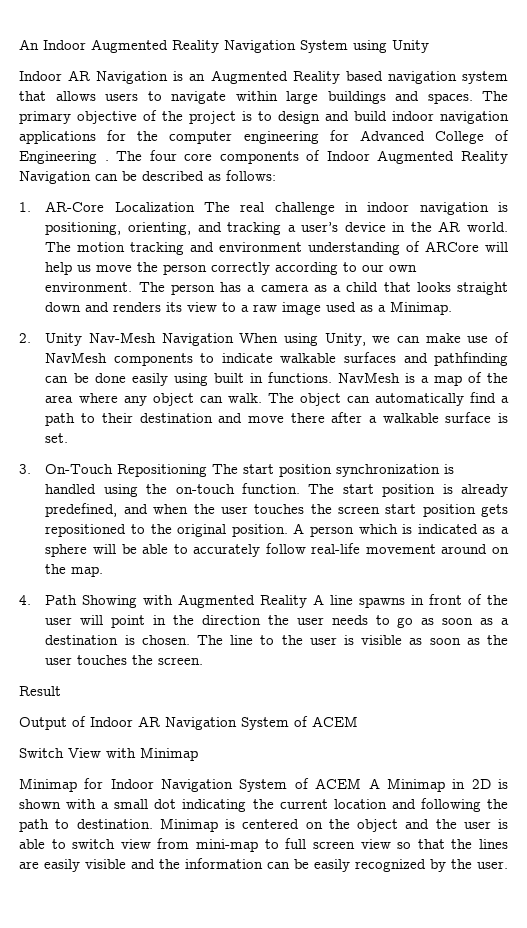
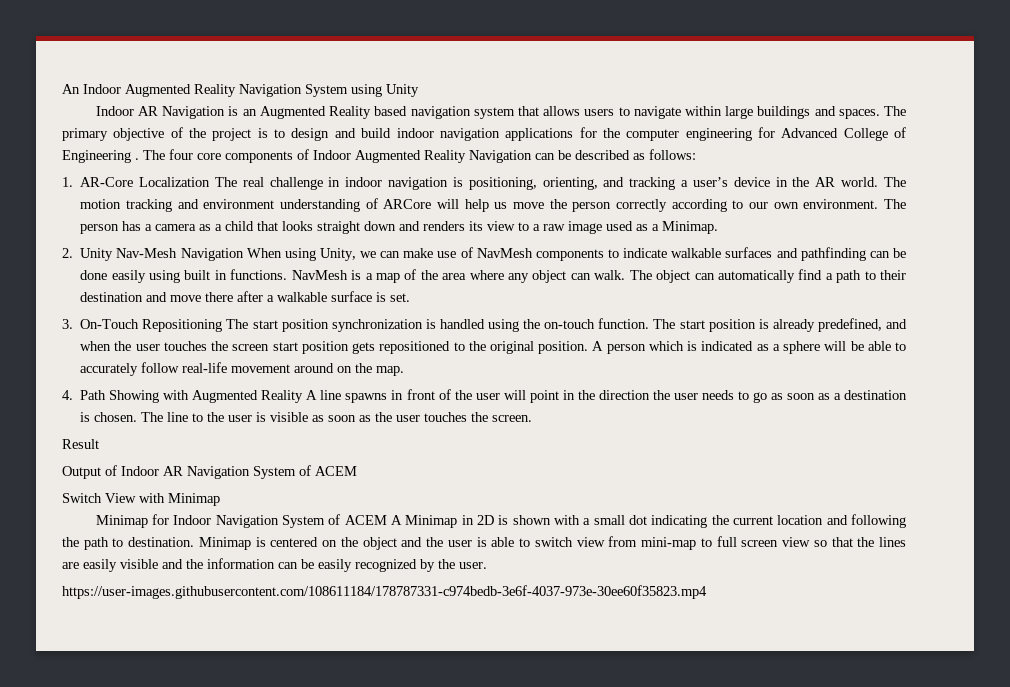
(508, 865) none -> [62,585,707,599] // https://user-images.githubusercontent.com/108611184/178787331-c974bedb-3e6f-4037-973e-30ee60f35823.mp4

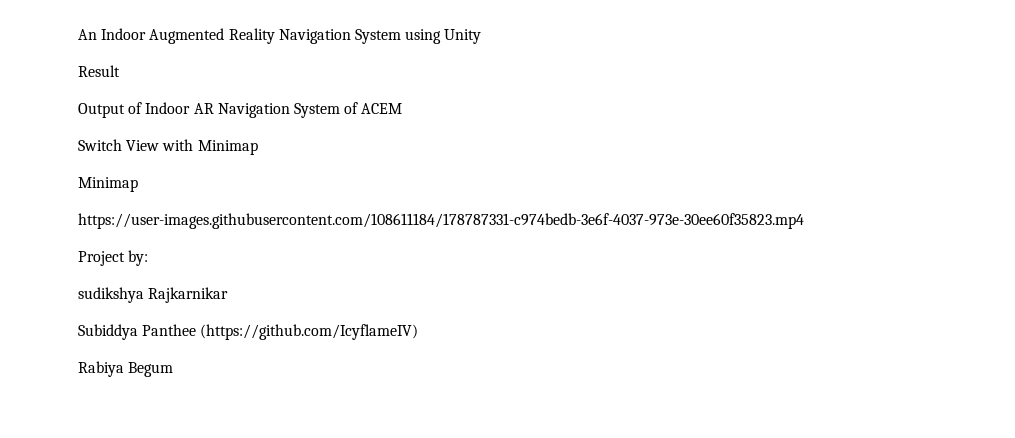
[95,106,906,119] [62,127,907,141] [62,149,696,163] [62,177,906,190] [80,198,907,212] [80,221,719,234] [62,247,907,261] [80,269,907,283] [80,291,411,302] [62,318,907,332] [80,341,907,354] [80,362,405,376] [62,389,908,403] [80,412,533,422] // Indoor AR Navigation is an Augmented Reality based navigation system that allows users to navigate within large buildings and spaces. The primary objective of the project is to design and build indoor navigation applications for the computer engineering for Advanced College of Engineering . The four core components of Indoor Augmented Reality Navigation can be described as follows: // 1. AR-Core Localization The real challenge in indoor navigation is positioning, orienting, and tracking a user’s device in the AR world. The motion tracking and environment understanding of ARCore will help us move the person correctly according to our own environment. The person has a camera as a child that looks straight down and renders its view to a raw image used as a Minimap. // 2. Unity Nav-Mesh Navigation When using Unity, we can make use of NavMesh components to indicate walkable surfaces and pathfinding can be done easily using built in functions. NavMesh is a map of the area where any object can walk. The object can automatically find a path to their destination and move there after a walkable surface is set. // 3. On-Touch Repositioning The start position synchronization is handled using the on-touch function. The start position is already predefined, and when the user touches the screen start position gets repositioned to the original position. A person which is indicated as a sphere will be able to accurately follow real-life movement around on the map. // 4. Path Showing with Augmented Reality A line spawns in front of the user will point in the direction the user needs to go as soon as a destination is chosen. The line to the user is visible as soon as the user touches the screen. -> (482, 36) none
[152,514,906,528] [62,536,907,550] [62,558,487,572] [62,585,707,599] for Indoor Navigation System of ACEM A Minimap in 2D is shown with a small dot indicating the current location and following the path to destination. Minimap is centered on the object and the user is able to switch view from mini-map to full screen view so that the lines are easily visible and the information can be easily recognized by the user. // https://user-images.githubusercontent.com/108611184/178787331-c974bedb-3e6f-4037-973e-30ee60f35823.mp4 -> [78,213,804,229] [78,250,149,266] [78,287,229,303] [78,324,419,340] [78,361,174,377] // https://user-images.githubusercontent.com/108611184/178787331-c974bedb-3e6f-4037-973e-30ee60f35823.mp4 // Project by: // sudikshya Rajkarnikar // Subiddya Panthee (https://github.com/IcyflameIV) // Rabiya Begum

